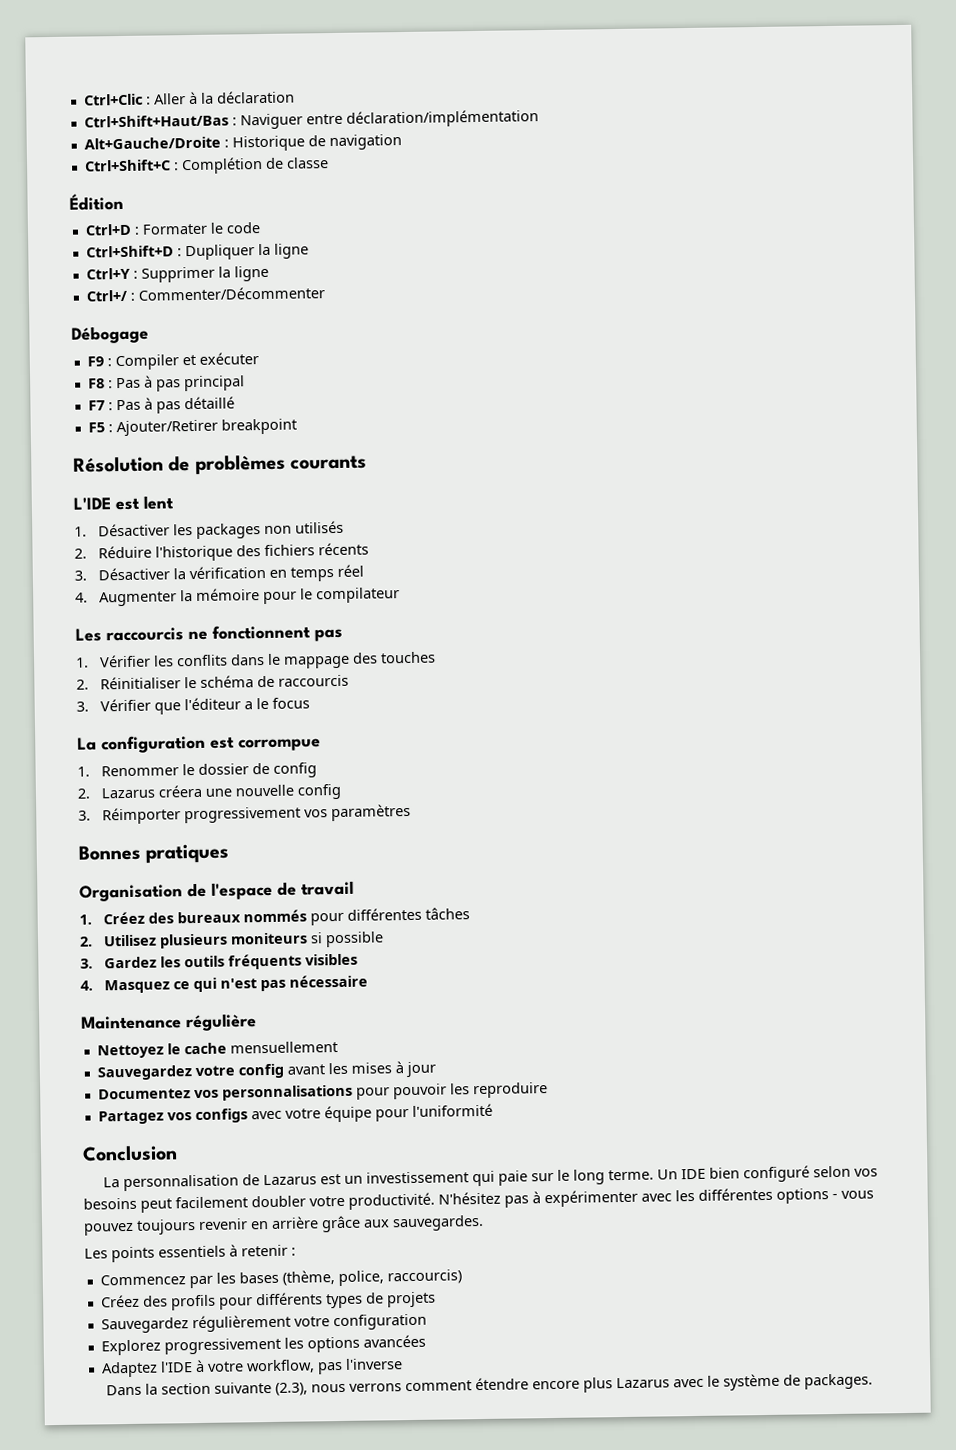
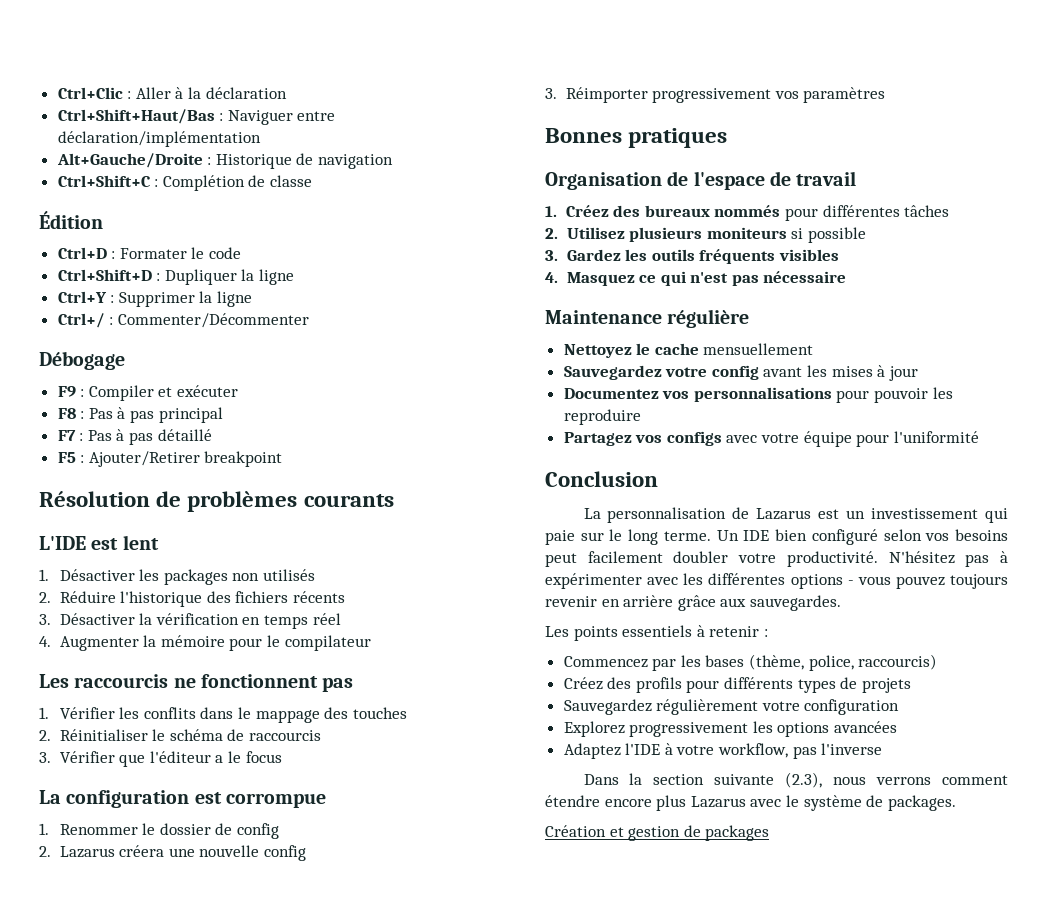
(873, 1381) none -> [545,825,770,841] // Création et gestion de packages

